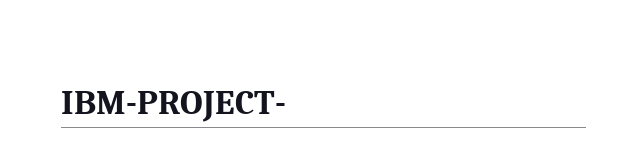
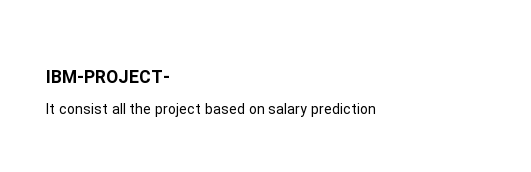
(286, 106) none -> [46,103,377,117] // It consist all the project based on salary prediction

